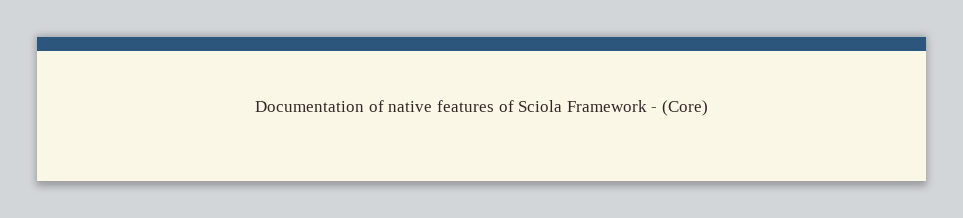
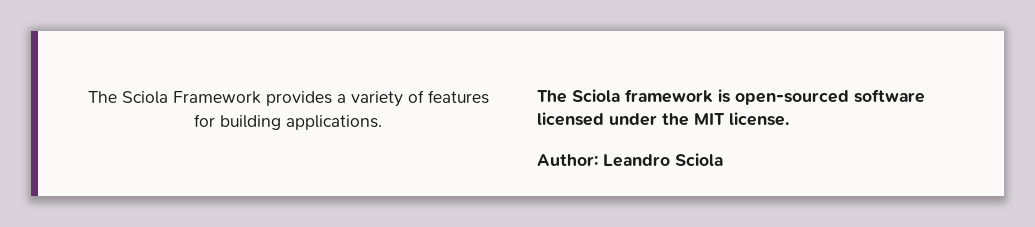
[255,100,708,116] Documentation of native features of Sciola Framework - (Core) -> [87,90,489,107] [194,114,382,130] [537,89,925,105] [537,112,789,126] [537,153,723,167] The Sciola Framework provides a variety of features for building applications. // The Sciola framework is open-sourced software licensed under the MIT license. // Author: Leandro Sciola

